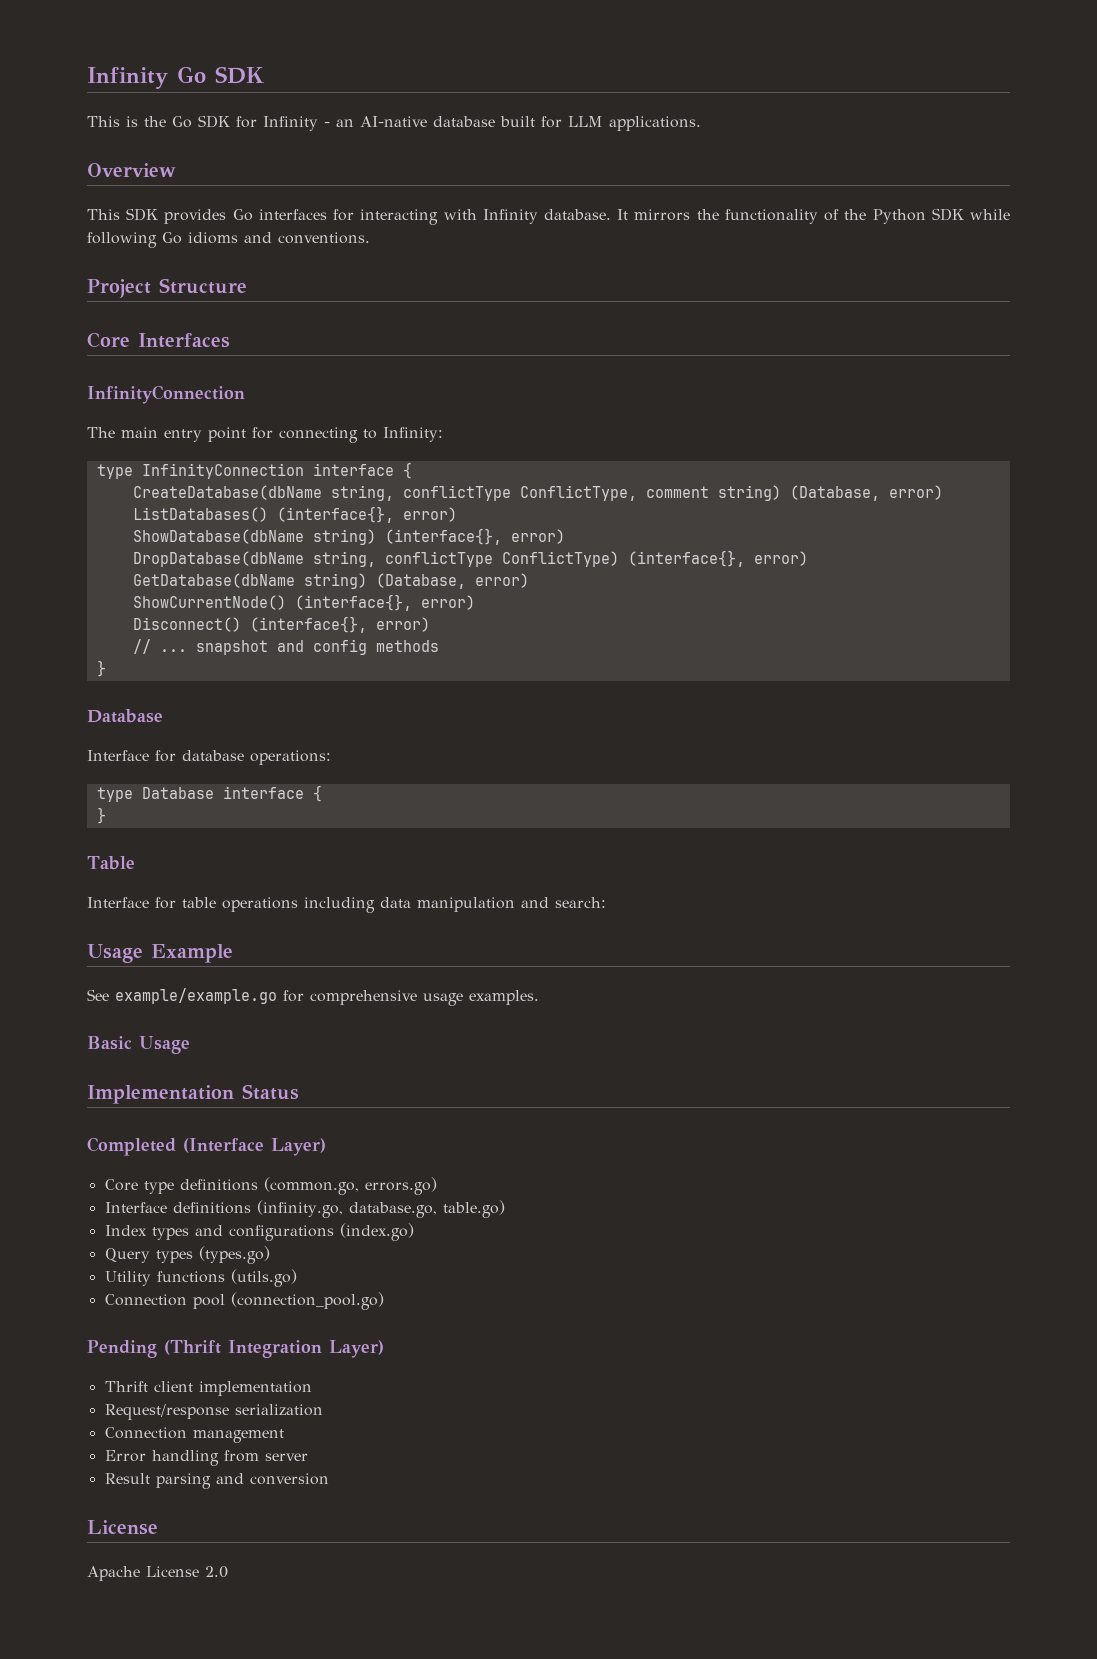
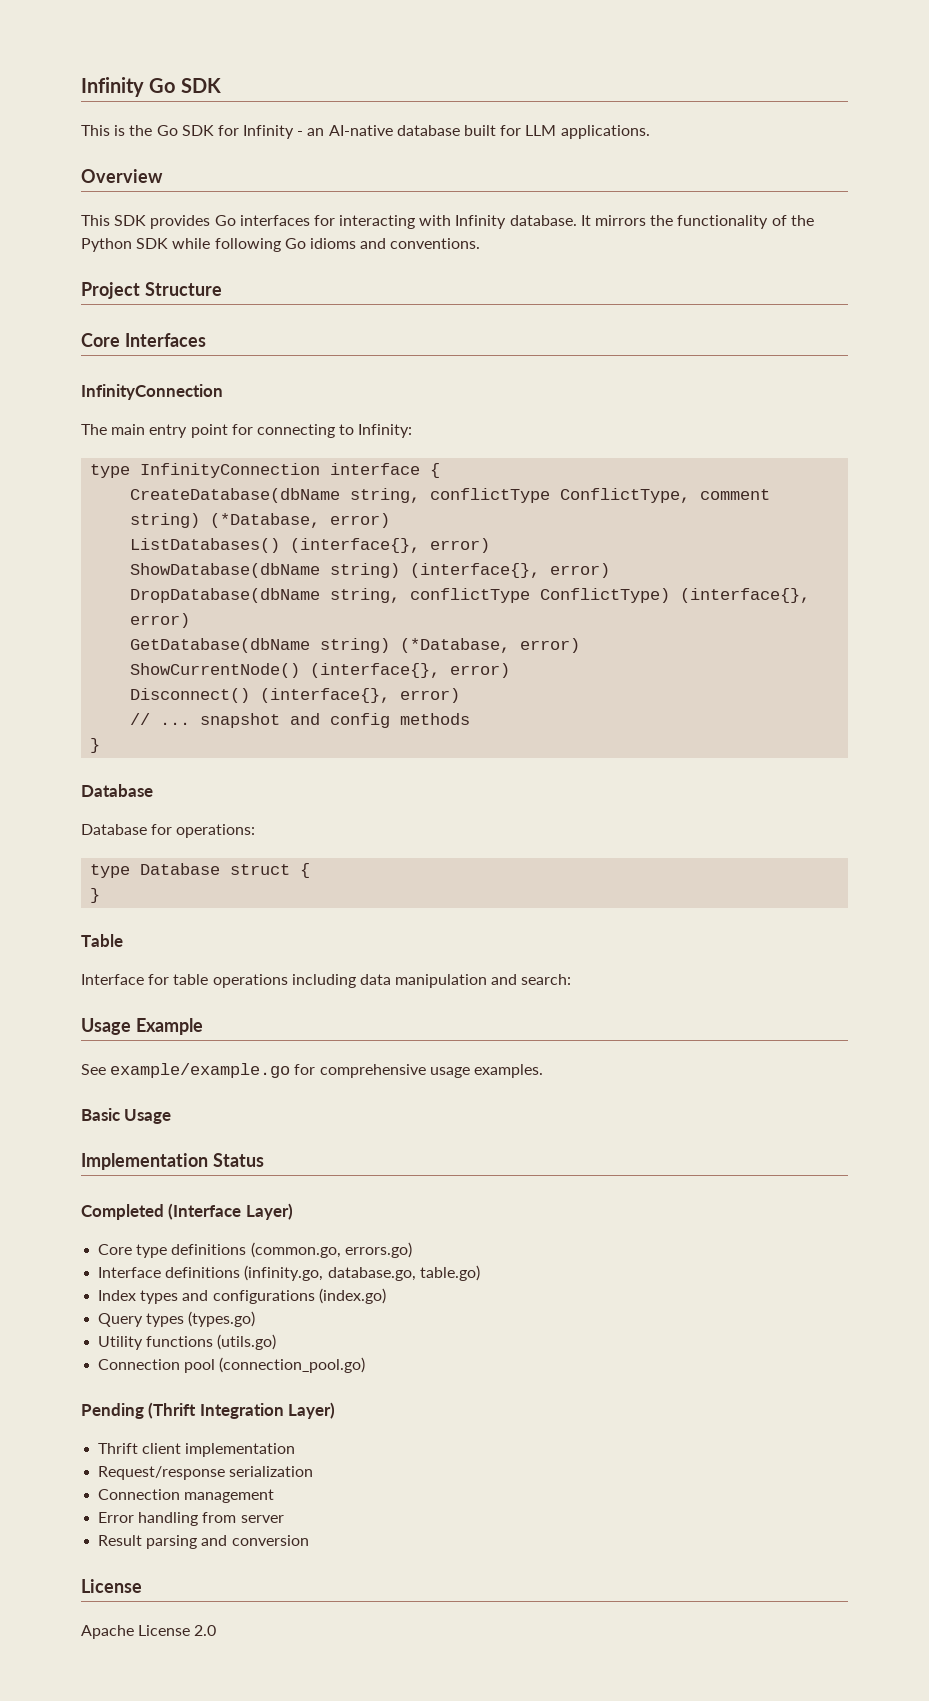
[789,485,880,501] (Database, -> [210,513,321,528] (*Database,
[375,573,466,589] (Database, -> [400,638,511,653] (*Database,
[87,750,244,762] Interface for database -> [81,824,173,835] Database for
[222,786,304,799] interface -> [230,864,291,875] struct

